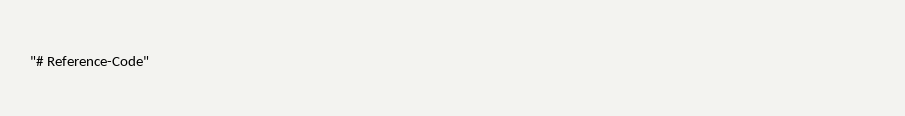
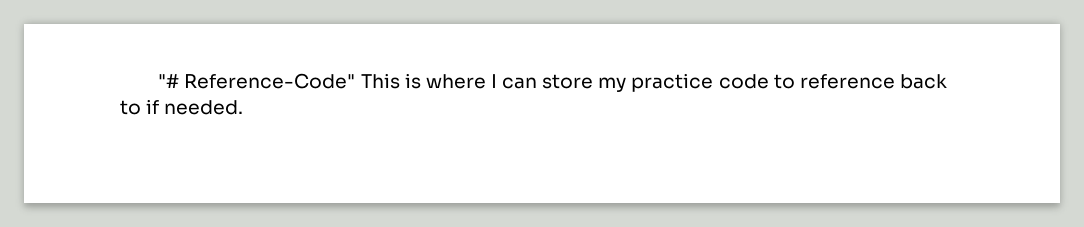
(149, 61) none -> [360,73,947,92] [120,99,244,115] This is where I can store my practice code to reference back to if needed.

